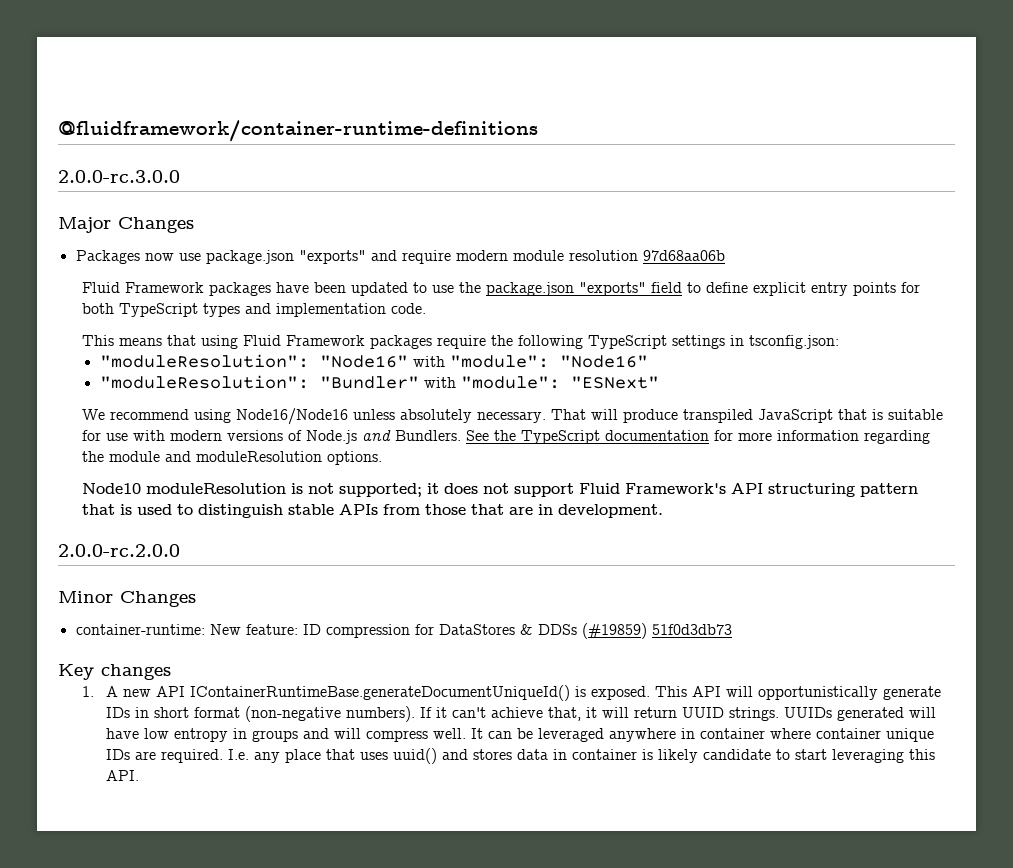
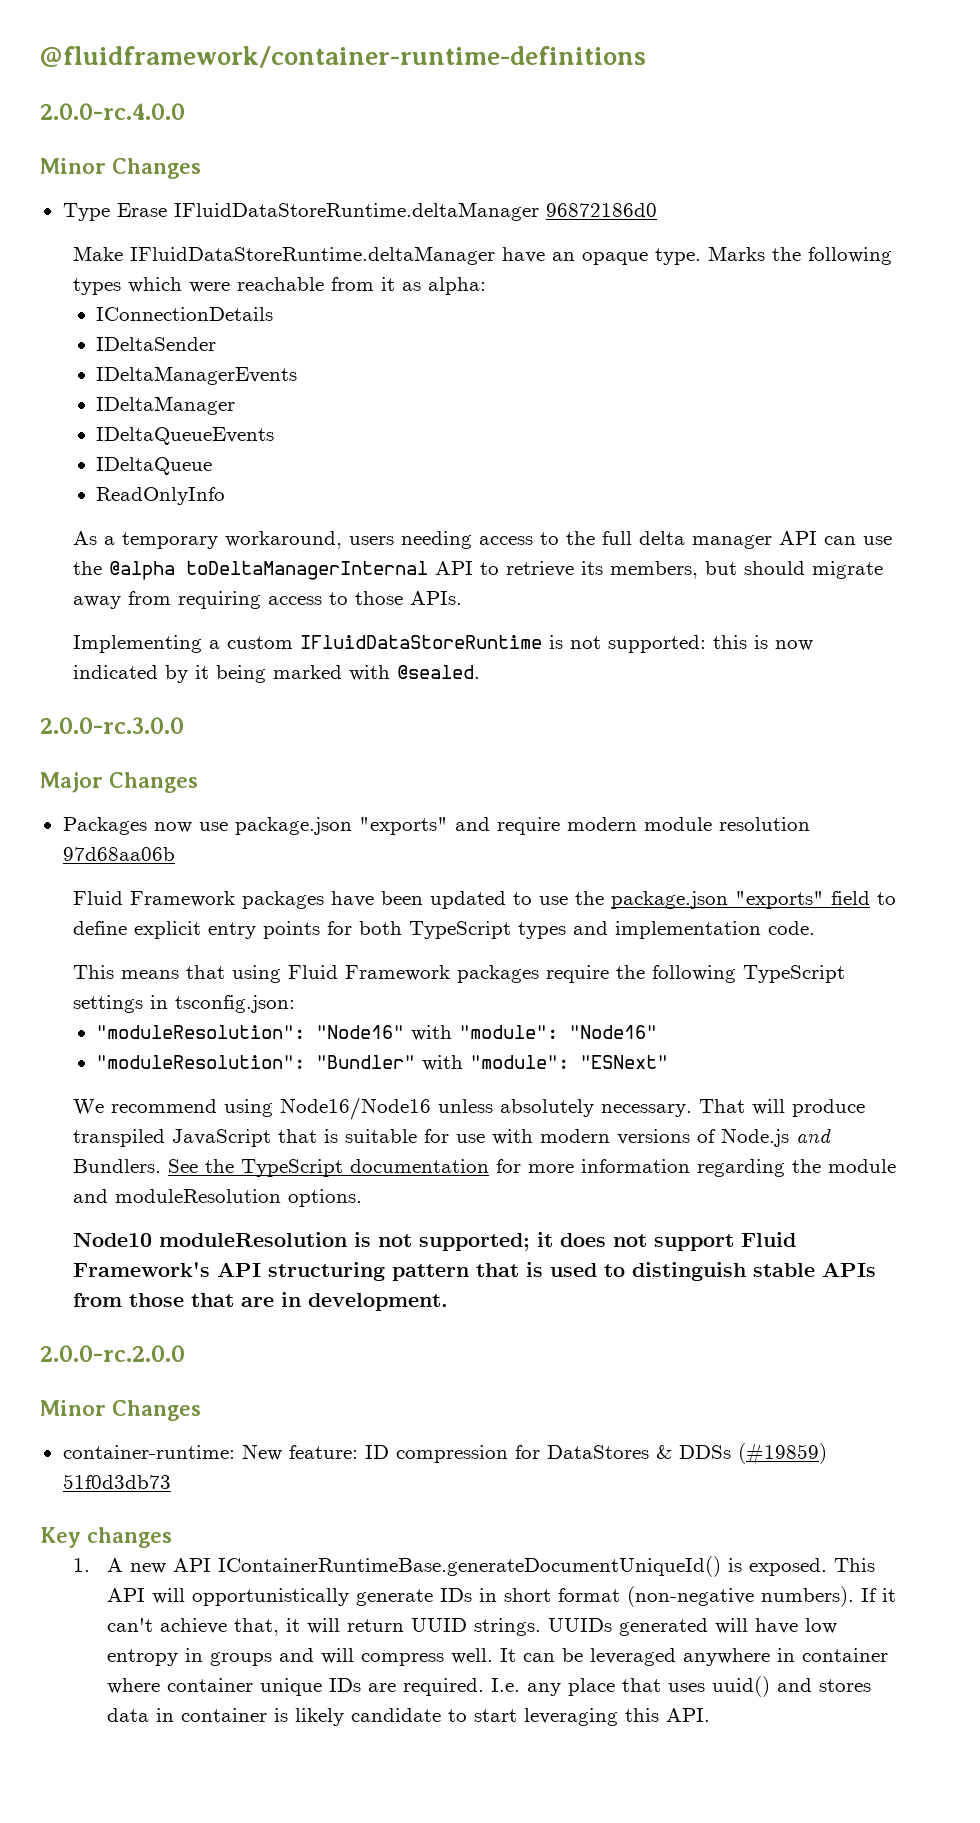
(538, 131) none -> [40,103,185,120] [40,158,201,179] [62,202,657,221] [73,246,893,265] [73,277,487,295] [95,307,273,321] [95,337,216,351] [95,366,297,385] [95,396,235,415] [95,427,274,445] [95,457,212,475] [95,487,225,505] [73,531,893,549] [73,561,884,580] [73,591,463,609] [73,635,814,653] [73,665,481,683] // 2.0.0-rc.4.0.0 // Minor Changes // Type Erase IFluidDataStoreRuntime.deltaManager 96872186d0 // Make IFluidDataStoreRuntime.deltaManager have an opaque type. Marks the following types which were reachable from it as alpha: // IConnectionDetails // IDeltaSender // IDeltaManagerEvents // IDeltaManager // IDeltaQueueEvents // IDeltaQueue // ReadOnlyInfo // As a temporary workaround, users needing access to the full delta manager API can use the @alpha toDeltaManagerInternal API to retrieve its members, but should migrate away from requiring access to those APIs. // Implementing a custom IFluidDataStoreRuntime is not supported: this is now indicated by it being marked with @sealed.

